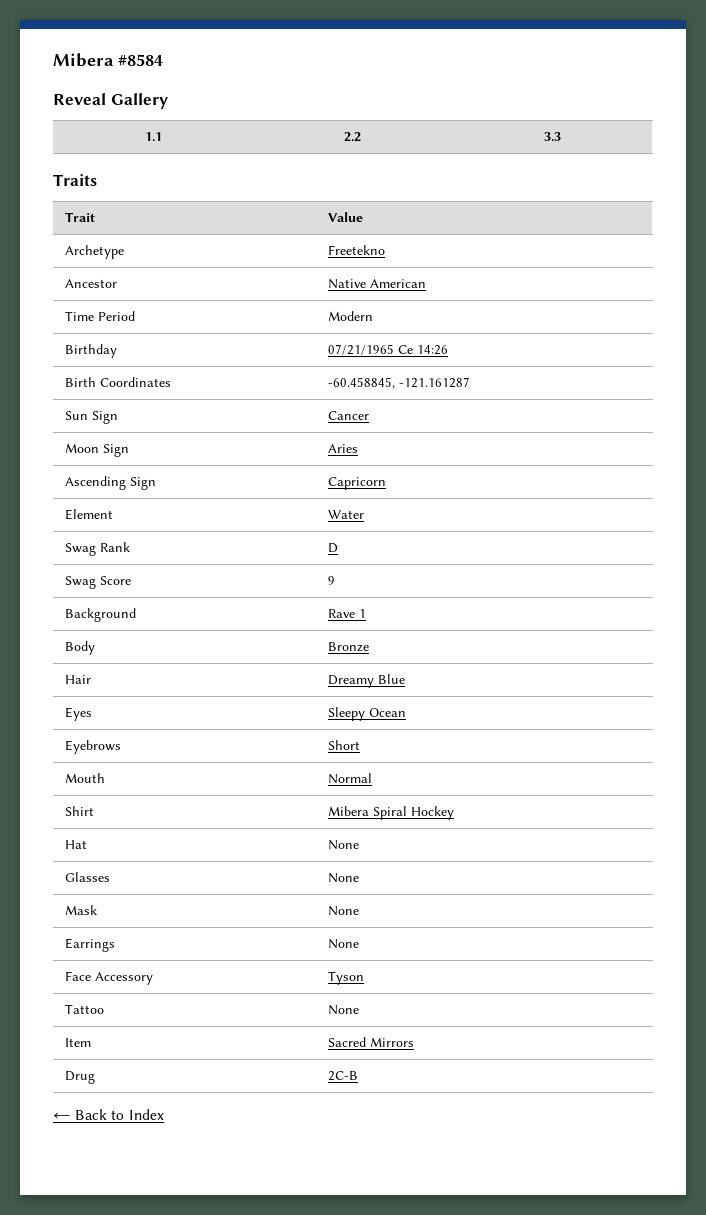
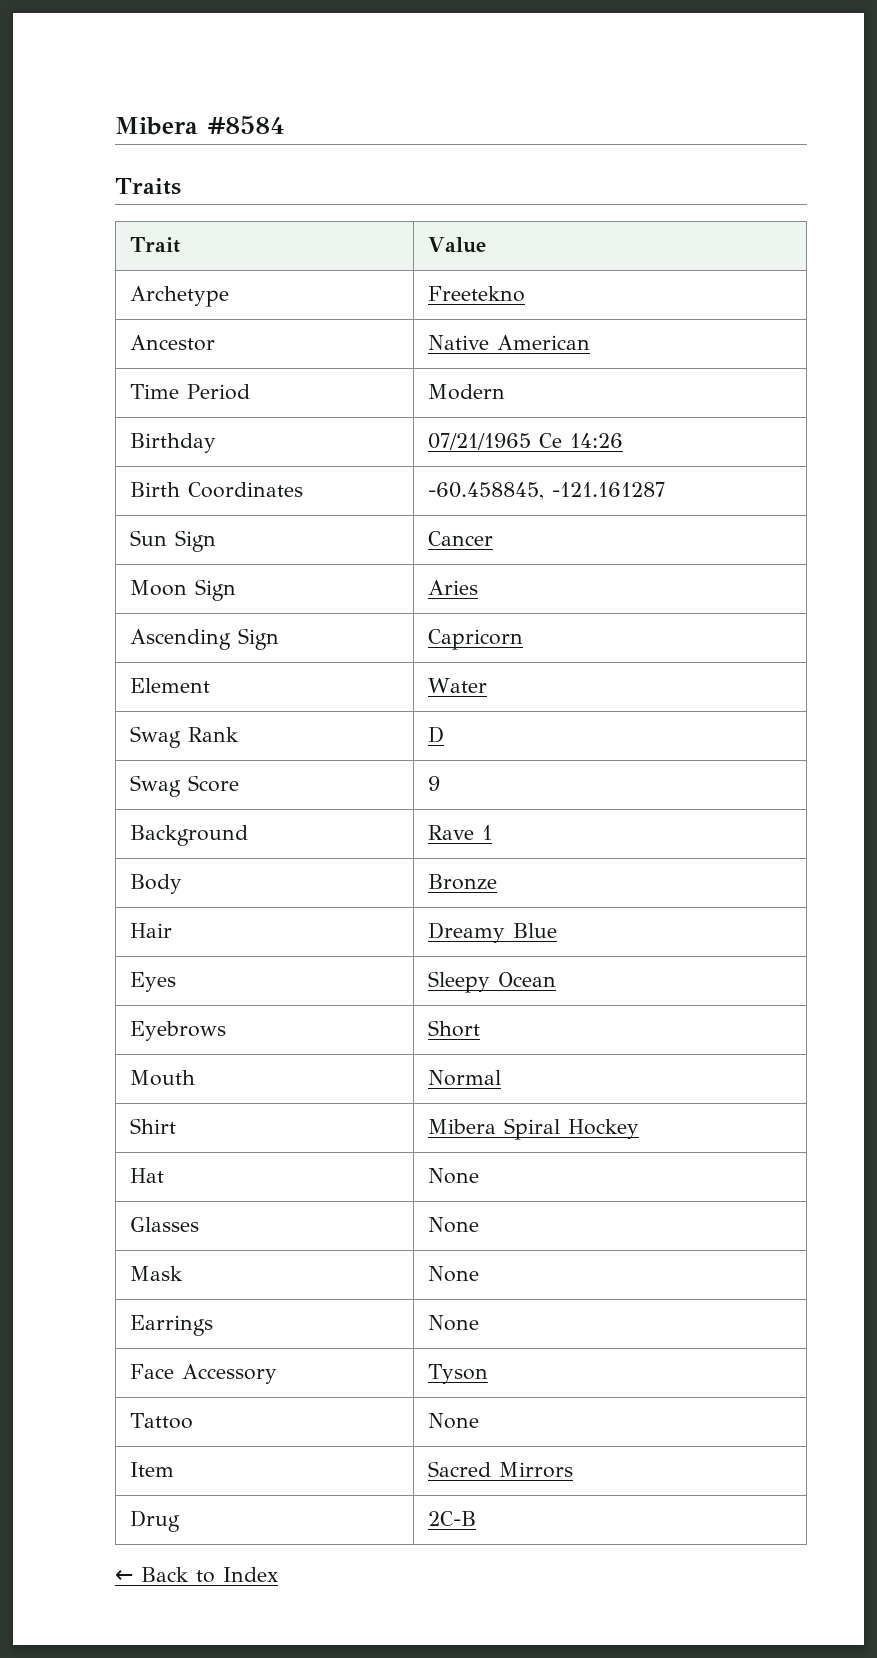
[53,93,168,109] [144,132,162,141] [344,132,361,142] [544,132,561,141] // Reveal Gallery // 1.1 | 2.2 | 3.3 -> (285, 125) none

